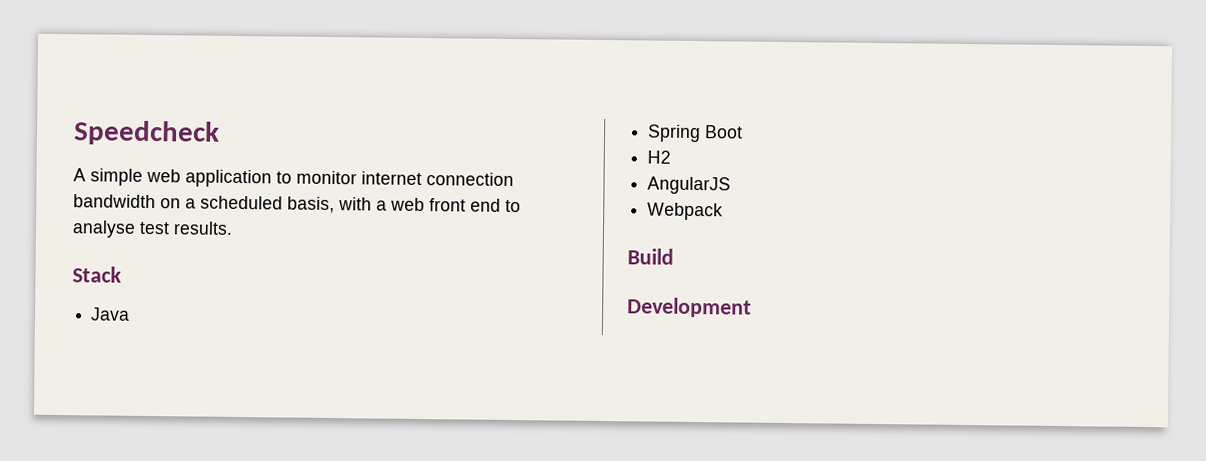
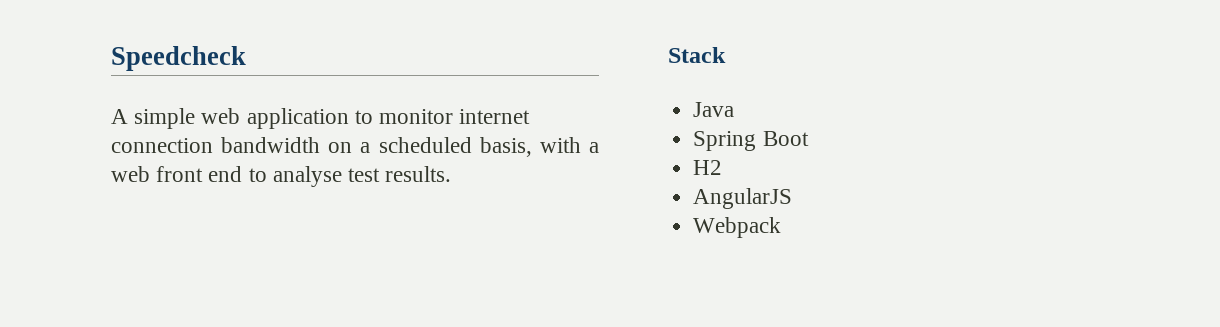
[627,248,674,265] [627,297,752,318] // Build // Development -> (782, 227) none

